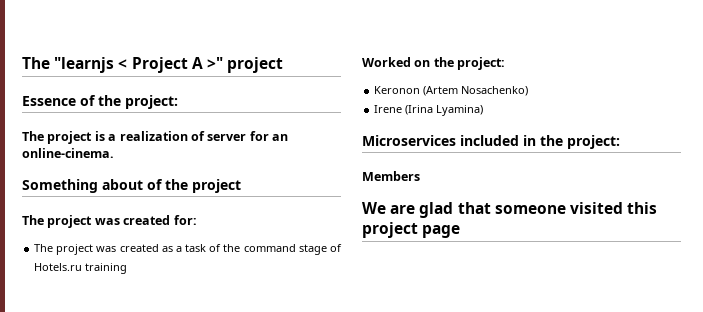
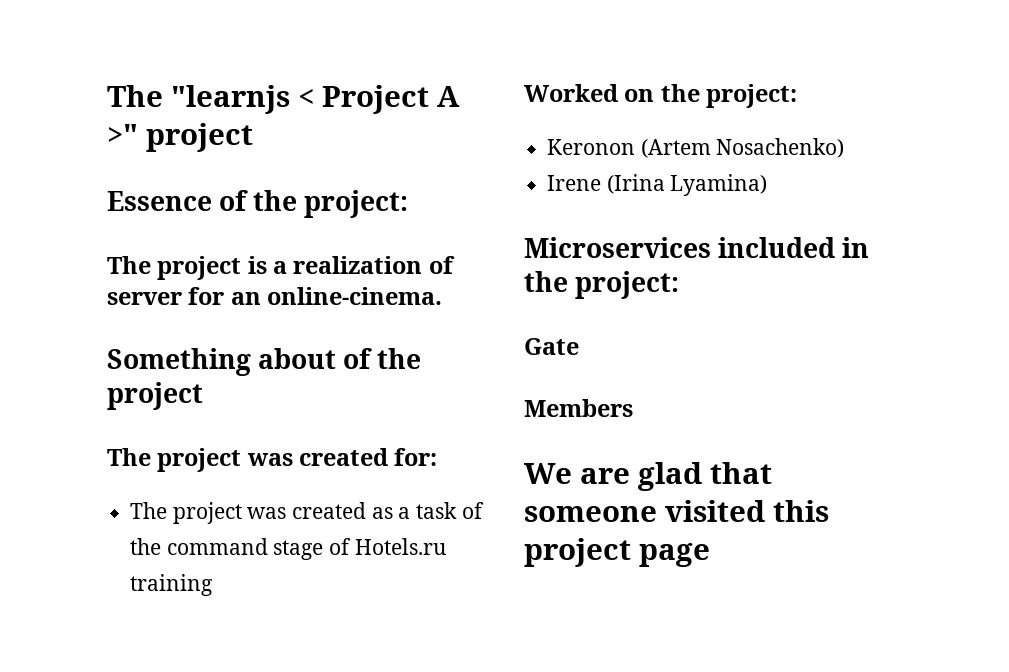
(620, 142) none -> [524,338,579,355] // Gate

